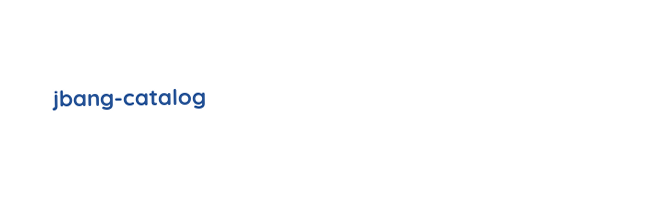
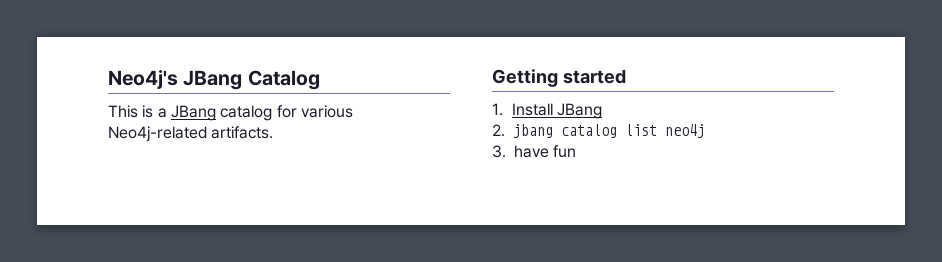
[51,88,207,111] jbang-catalog -> [108,70,320,90] [108,105,353,121] [108,126,274,142] [492,69,626,87] [492,103,602,119] [492,124,705,138] [492,145,577,158] Neo4j's JBang Catalog // This is a JBang catalog for various Neo4j-related artifacts. // Getting started // 1. Install JBang // 2. jbang catalog list neo4j // 3. have fun

